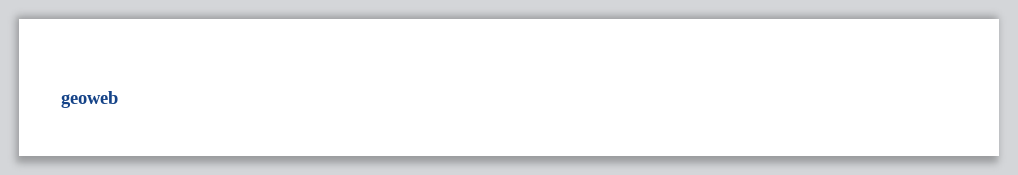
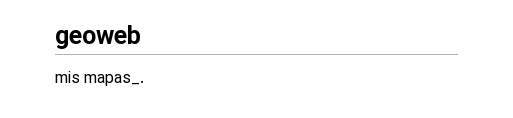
(118, 99) none -> [55,71,145,86] // mis mapas_.

